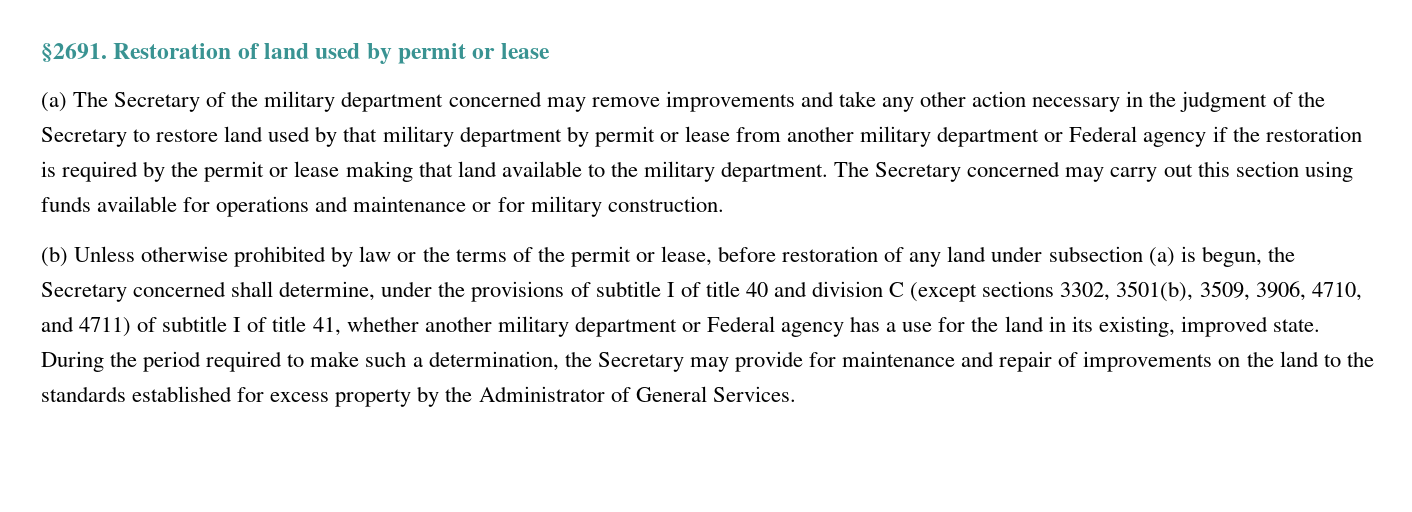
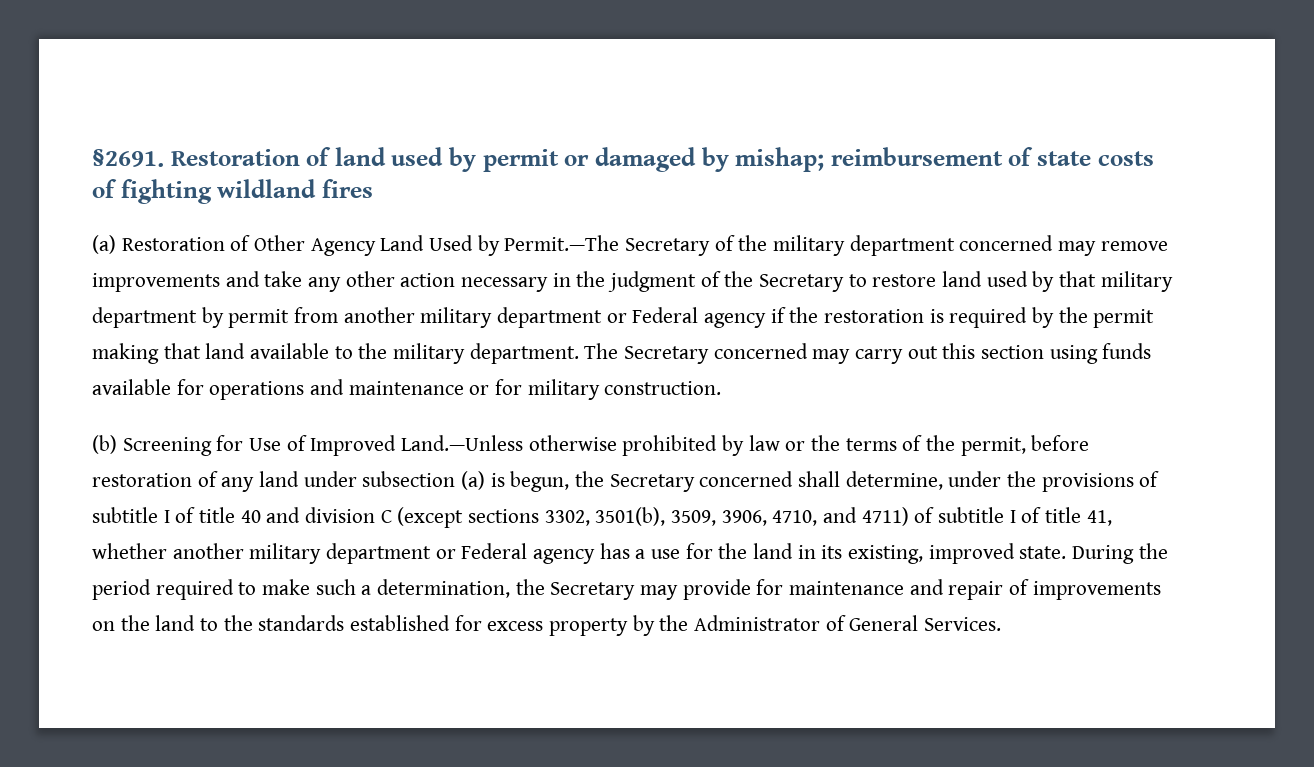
[500,43,550,59] [41,91,109,112] lease // (a) The -> [594,147,1154,172] [92,179,373,204] [92,235,620,256] damaged by mishap; reimbursement of state costs of fighting wildland fires // (a) Restoration of Other Agency Land Used by Permit.—The
[659,126,730,142] or lease -> (290, 318) none
[269,161,340,177] or lease -> (1155, 318) none
[74,246,136,262] Unless -> [122,435,524,456] Screening for Use of Improved Land.—Unless
[570,246,712,267] permit or lease, -> [960,437,1026,456] permit,

